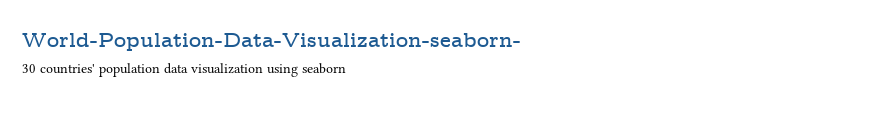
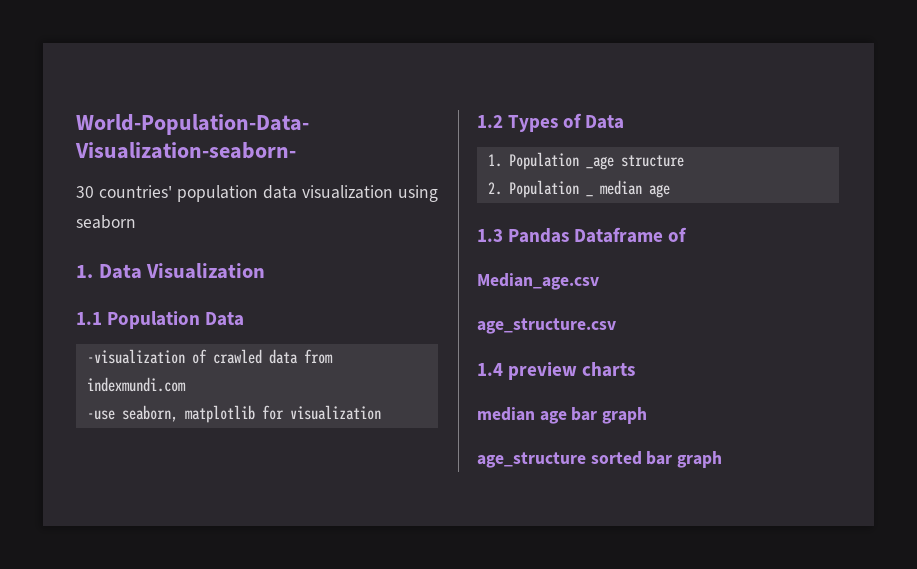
(346, 68) none -> [76,263,266,279] [76,311,245,329] [86,349,333,364] [86,377,186,392] [86,405,381,423] [477,113,625,132] [487,152,684,170] [487,180,670,198] [477,227,688,243] [477,273,599,290] [477,318,616,334] [477,362,636,380] [477,407,648,424] [477,451,723,468] // 1. Data Visualization // 1.1 Population Data // -visualization of crawled data from indexmundi.com // -use seaborn, matplotlib for visualization // 1.2 Types of Data // 1. Population _age structure // 2. Population _ median age // 1.3 Pandas Dataframe of // Median_age.csv // age_structure.csv // 1.4 preview charts // median age bar graph // age_structure sorted bar graph

